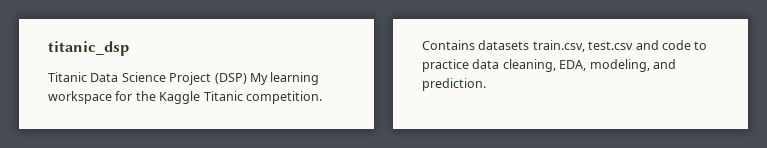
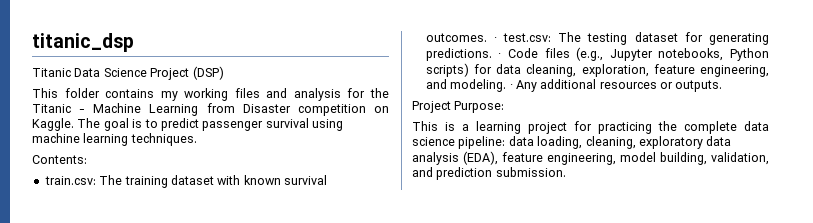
[249,72,320,85] [48,91,322,104] [422,40,708,52] [422,59,676,72] [422,78,486,91] My learning workspace for the Kaggle Titanic competition. Contains datasets train.csv, test.csv and code to practice data cleaning, EDA, modeling, and prediction. -> [32,88,389,101] [32,103,389,116] [32,118,343,131] [32,133,197,146] [32,155,87,164] [44,175,327,188] [425,32,769,45] [425,47,769,61] [425,63,769,77] [425,79,723,92] [412,101,505,113] [412,121,769,134] [412,136,732,149] [412,151,769,165] [412,167,566,180] // This folder contains my working files and analysis for the Titanic - Machine Learning from Disaster competition on Kaggle. The goal is to predict passenger survival using machine learning techniques. // Contents: // train.csv: The training dataset with known survival outcomes. · test.csv: The testing dataset for generating predictions. · Code files (e.g., Jupyter notebooks, Python scripts) for data cleaning, exploration, feature engineering, and modeling. · Any additional resources or outputs. // Project Purpose: // This is a learning project for practicing the complete data science pipeline: data loading, cleaning, exploratory data analysis (EDA), feature engineering, model building, validation, and prediction submission.

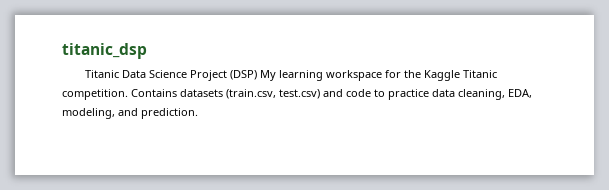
[32,88,389,101] [32,103,389,116] [32,118,343,131] [32,133,197,146] [32,155,87,164] [44,175,327,188] [425,32,769,45] [425,47,769,61] [425,63,769,77] [425,79,723,92] [412,101,505,113] [412,121,769,134] [412,136,732,149] [412,151,769,165] [412,167,566,180] // This folder contains my working files and analysis for the Titanic - Machine Learning from Disaster competition on Kaggle. The goal is to predict passenger survival using machine learning techniques. // Contents: // train.csv: The training dataset with known survival outcomes. · test.csv: The testing dataset for generating predictions. · Code files (e.g., Jupyter notebooks, Python scripts) for data cleaning, exploration, feature engineering, and modeling. · Any additional resources or outputs. // Project Purpose: // This is a learning project for practicing the complete data science pipeline: data loading, cleaning, exploratory data analysis (EDA), feature engineering, model building, validation, and prediction submission. -> [260,70,498,81] [62,89,532,100] [62,108,198,119] My learning workspace for the Kaggle Titanic competition. Contains datasets (train.csv, test.csv) and code to practice data cleaning, EDA, modeling, and prediction.

